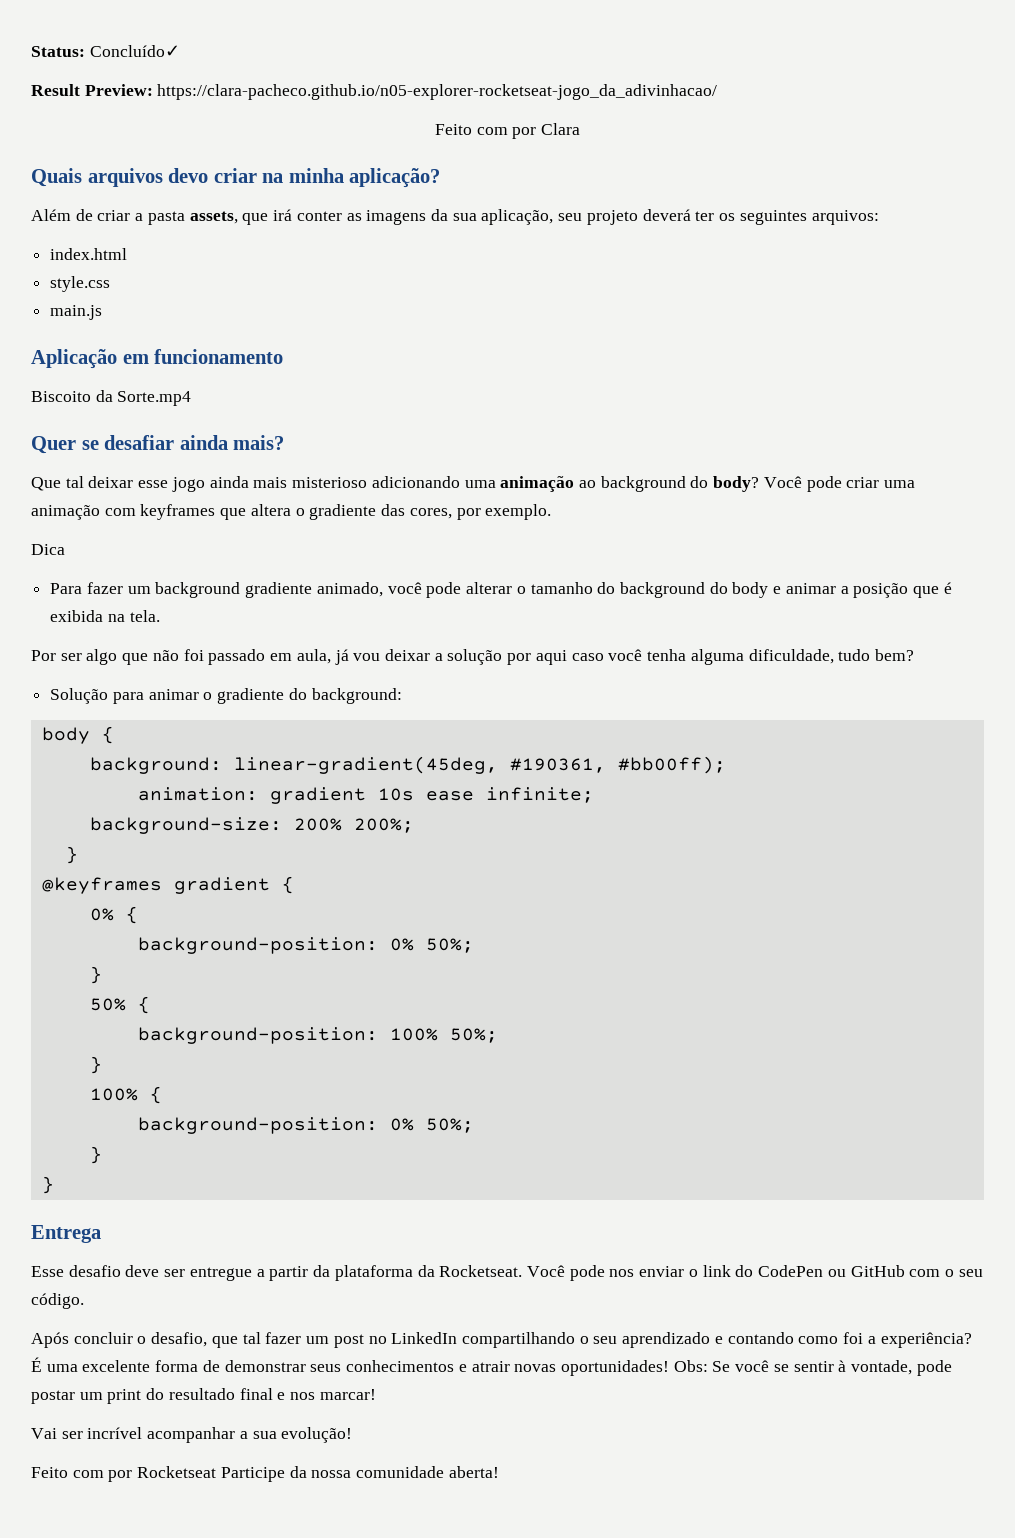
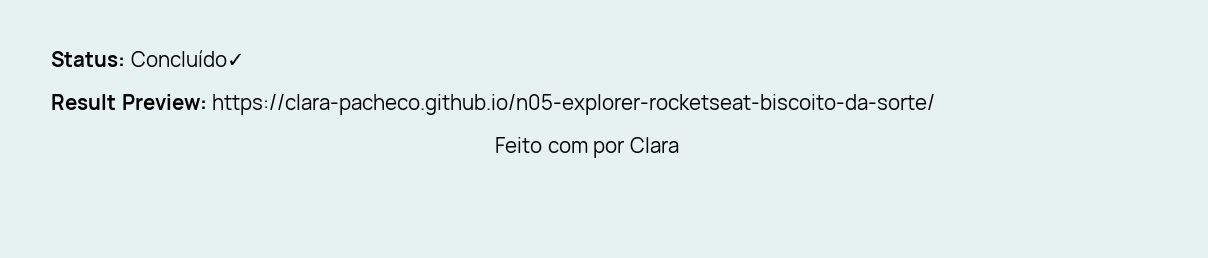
[157,84,718,100] https://clara-pacheco.github.io/n05-explorer-rocketseat-jogo_da_adivinhacao/ -> [212,94,936,115] https://clara-pacheco.github.io/n05-explorer-rocketseat-biscoito-da-sorte/
[31,168,441,188] [31,209,879,225] [50,248,128,260] [50,276,111,292] [50,305,103,320] [31,349,284,369] [31,390,192,406] [31,435,285,454] [31,476,916,492] [31,504,552,520] [31,544,65,555] [50,582,952,598] [50,610,160,622] [31,649,914,665] [50,688,402,704] [41,726,114,744] [89,756,726,774] [137,787,594,804] [89,817,414,834] [65,846,78,864] [41,876,294,894] [89,906,138,924] [137,937,474,954] [89,966,102,984] [89,996,150,1014] [137,1027,498,1044] [89,1056,102,1074] [89,1086,162,1104] [137,1117,474,1134] [89,1146,102,1164] [41,1176,54,1194] [31,1225,101,1243] [31,1265,983,1281] [31,1293,84,1309] [31,1332,972,1348] [31,1357,952,1376] [31,1388,376,1404] [31,1427,353,1443] [31,1466,499,1482] // Quais arquivos devo criar na minha aplicação? // Além de criar a pasta assets, que irá conter as imagens da sua aplicação, seu projeto deverá ter os seguintes arquivos: // index.html // style.css // main.js // Aplicação em funcionamento // Biscoito da Sorte.mp4 // Quer se desafiar ainda mais? // Que tal deixar esse jogo ainda mais misterioso adicionando uma animação ao background do body? Você pode criar uma animação com keyframes que altera o gradiente das cores, por exemplo. // Dica // Para fazer um background gradiente animado, você pode alterar o tamanho do background do body e animar a posição que é exibida na tela. // Por ser algo que não foi passado em aula, já vou deixar a solução por aqui caso você tenha alguma dificuldade, tudo bem? // Solução para animar o gradiente do background: // body { // background: linear-gradient(45deg, #190361, #bb00ff); // animation: gradient 10s ease infinite; // background-size: 200% 200%; // } // @keyframes gradient { // 0% { // background-position: 0% 50%; // } // 50% { // background-position: 100% 50%; // } // 100% { // background-position: 0% 50%; // } // } // Entrega // Esse desafio deve ser entregue a partir da plataforma da Rocketseat. Você pode nos enviar o link do CodePen ou GitHub com o seu código. // Após concluir o desafio, que tal fazer um post no LinkedIn compartilhando o seu aprendizado e contando como foi a experiência? É uma excelente forma de demonstrar seus conhecimentos e atrair novas oportunidades! Obs: Se você se sentir à vontade, pode postar um print do resultado final e nos marcar! // Vai ser incrível acompanhar a sua evolução! // Feito com por Rocketseat Participe da nossa comunidade aberta! -> (679, 145) none

